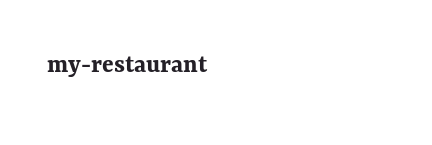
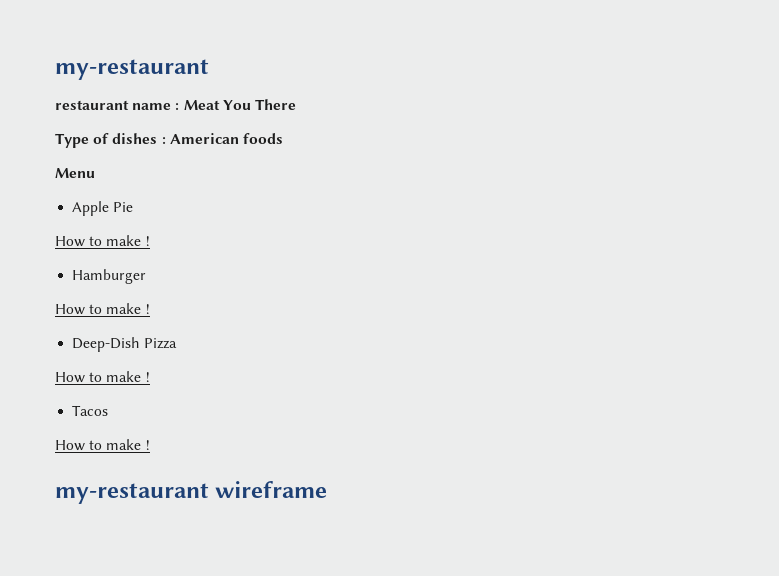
[47,56,208,77] my-restaurant -> [55,59,209,80] [55,99,296,110] [55,133,283,148] [55,168,95,178] [72,201,134,216] [55,235,150,247] [72,269,147,284] [55,303,150,315] [72,337,178,352] [55,371,150,383] [72,405,109,416] [55,439,150,451] [55,481,328,504] my-restaurant // restaurant name : Meat You There // Type of dishes : American foods // Menu // Apple Pie // How to make ! // Hamburger // How to make ! // Deep-Dish Pizza // How to make ! // Tacos // How to make ! // my-restaurant wireframe

